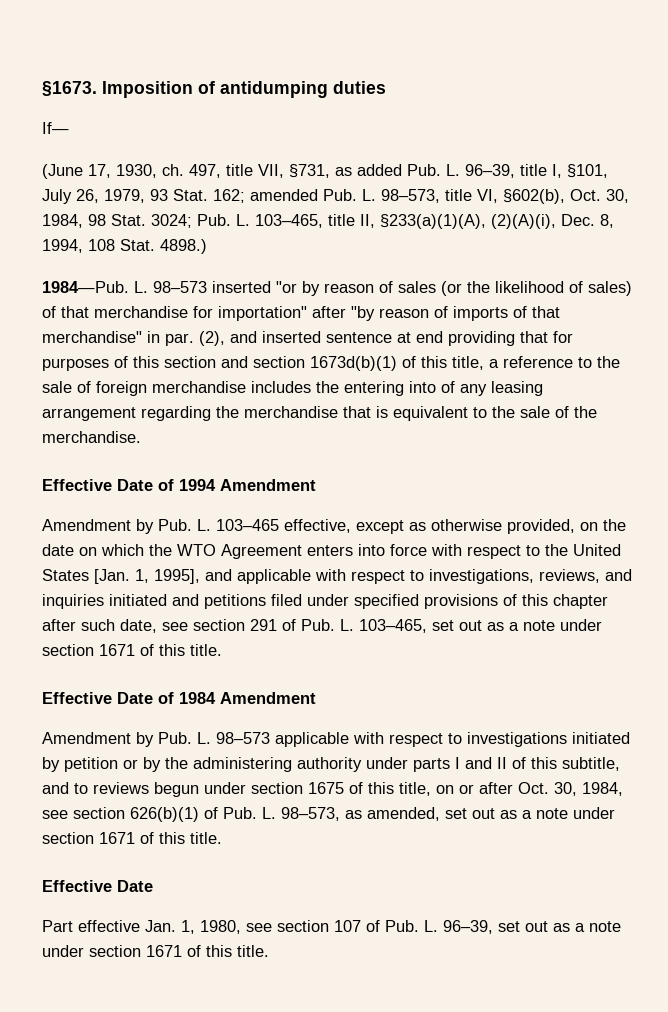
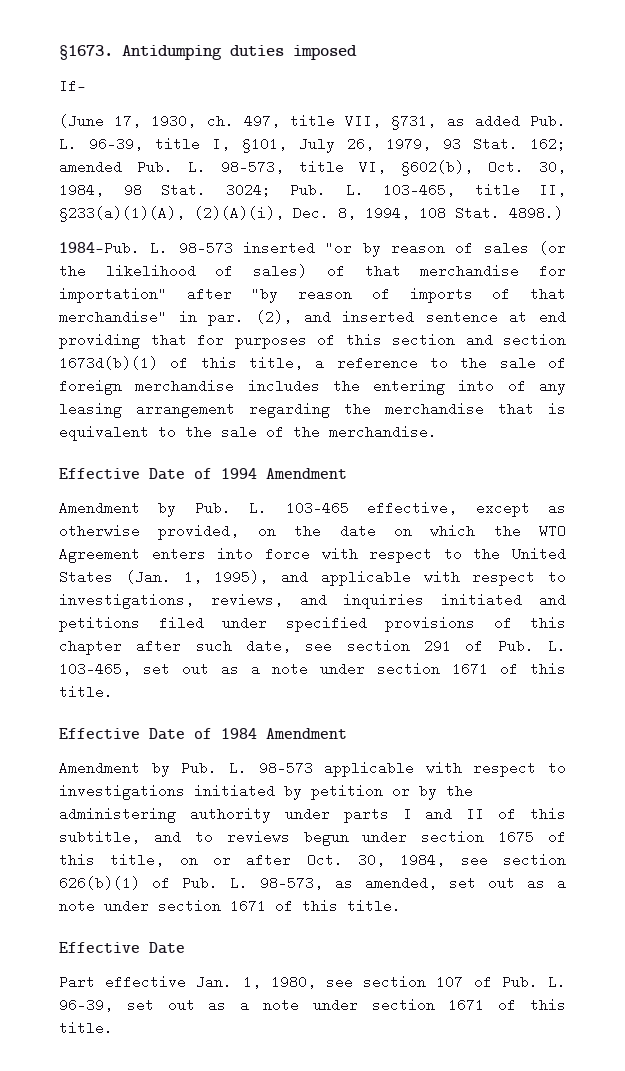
[102,81,328,98] Imposition of antidumping -> [122,45,222,60] Antidumping
(386, 87) none -> [293,45,357,60] imposed
[94,569,200,584] [Jan. 1, 1995], -> [125,570,269,584] (Jan. 1, 1995),

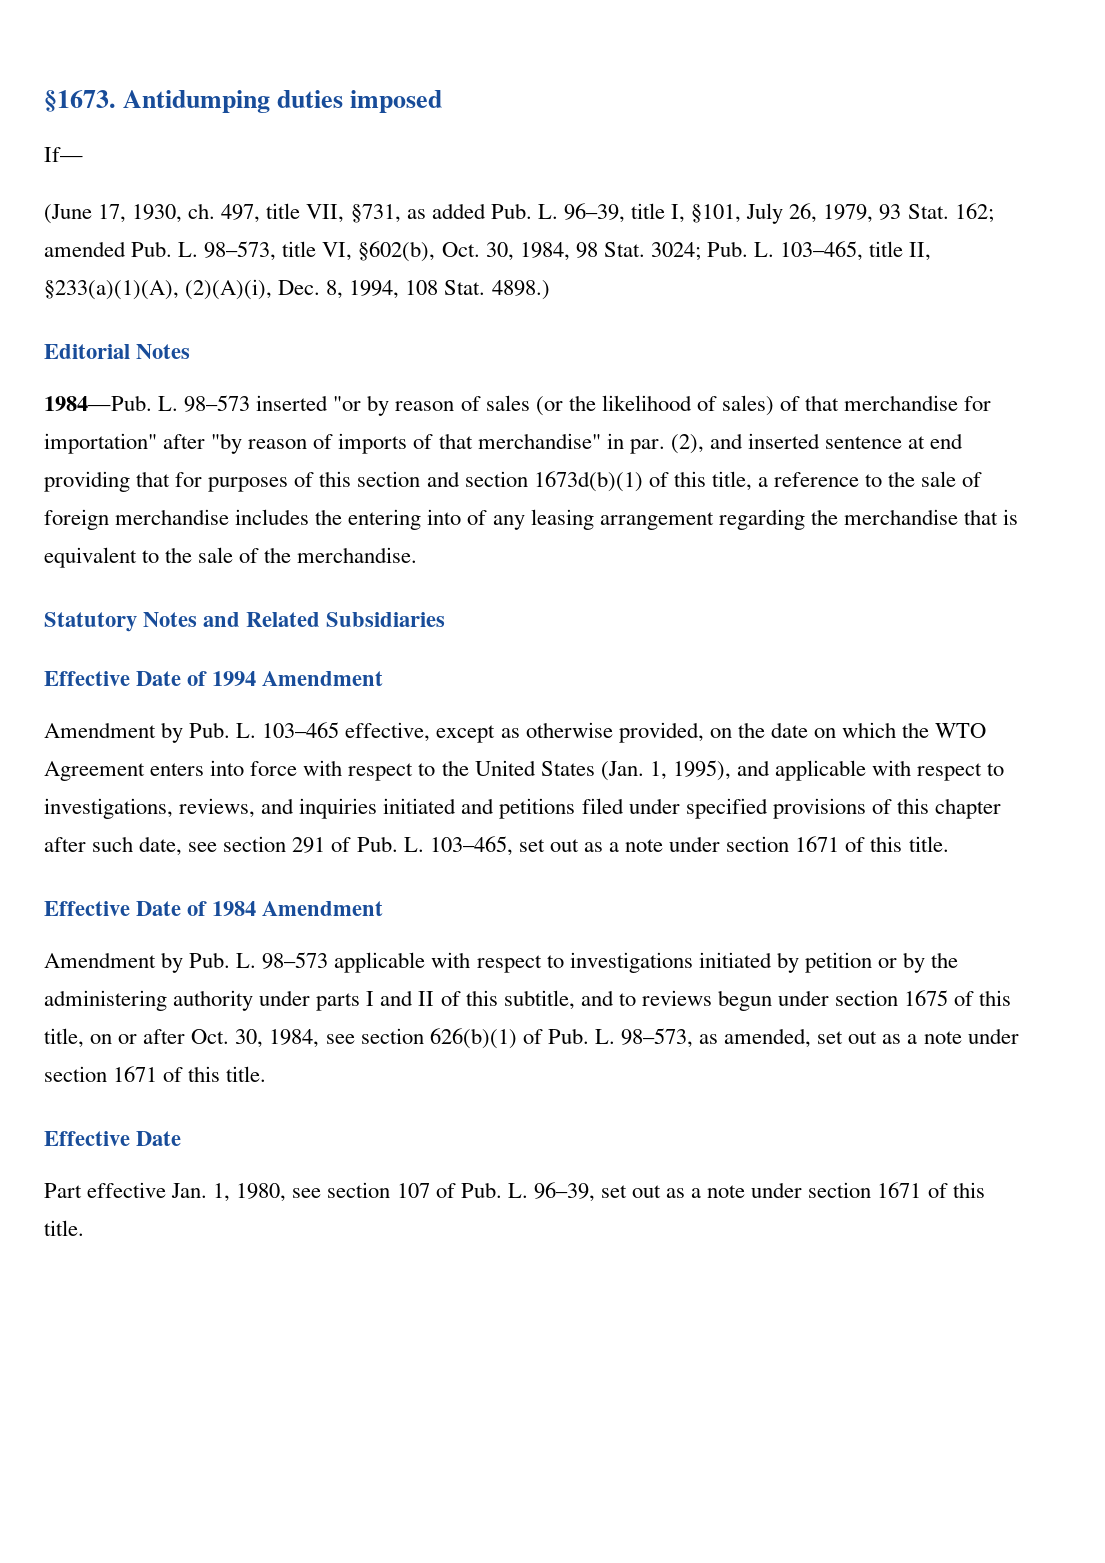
(563, 213) none -> [44,344,191,359] // Editorial Notes
(437, 432) none -> [44,612,446,632] // Statutory Notes and Related Subsidiaries

